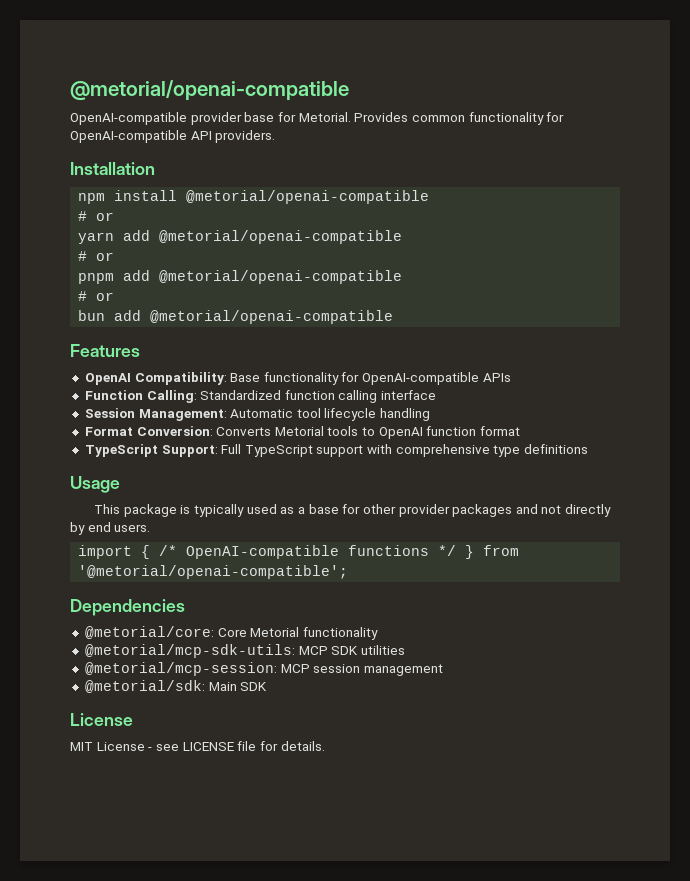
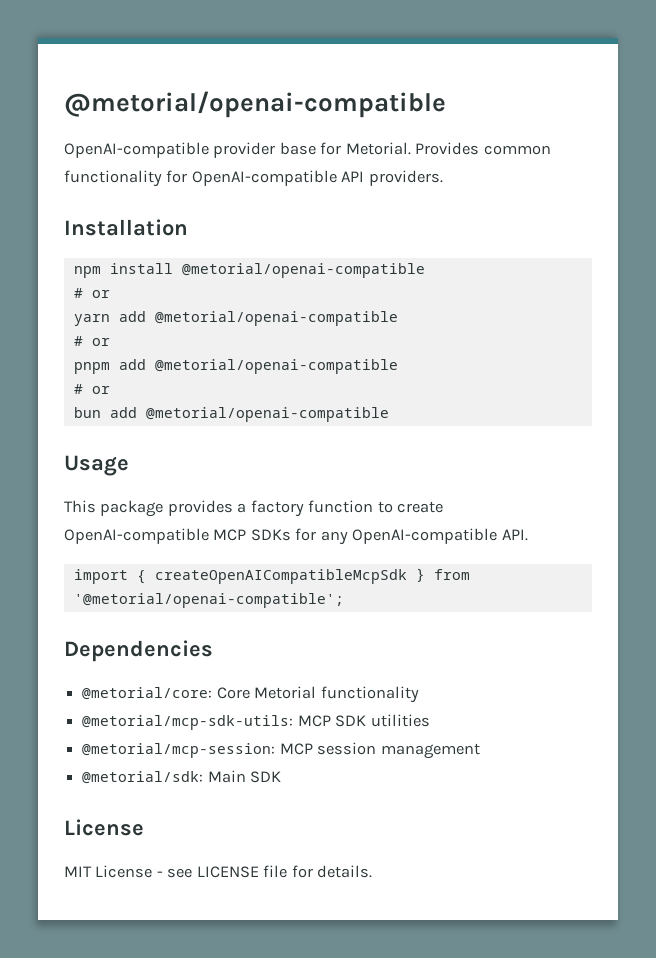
[70,344,140,357] [84,372,511,385] [84,390,437,403] [84,408,431,421] [84,426,521,439] [84,444,589,457] [70,476,120,493] [94,504,612,517] [70,522,151,535] [78,545,457,559] Features // OpenAI Compatibility: Base functionality for OpenAI-compatible APIs // Function Calling: Standardized function calling interface // Session Management: Automatic tool lifecycle handling // Format Conversion: Converts Metorial tools to OpenAI function format // TypeScript Support: Full TypeScript support with comprehensive type definitions // Usage // This package is typically used as a base for other provider packages and not directly by end users. // import { /* OpenAI-compatible functions */ -> [64,455,129,476] [64,500,444,517] [64,528,528,545] [73,569,407,584] Usage // This package provides a factory function to create OpenAI-compatible MCP SDKs for any OpenAI-compatible API. // import { createOpenAICompatibleMcpSdk

